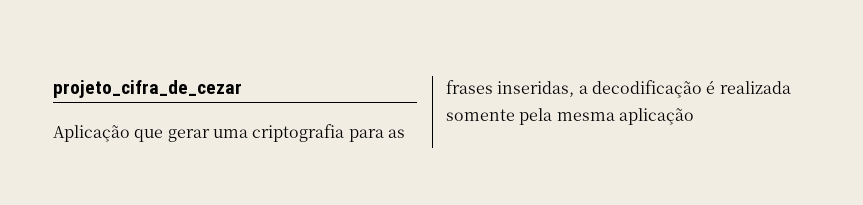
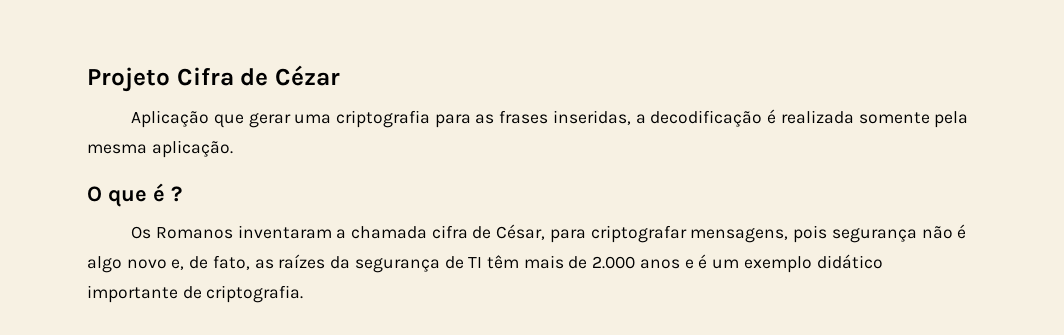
[53,80,242,98] projeto_cifra_de_cezar -> [87,65,340,92] Projeto Cifra de Cézar
[618,108,694,125] aplicação -> [151,140,233,158] [87,183,182,207] [131,224,967,243] [87,254,883,273] [87,285,304,303] aplicação. // O que é ? // Os Romanos inventaram a chamada cifra de César, para criptografar mensagens, pois segurança não é algo novo e, de fato, as raízes da segurança de TI têm mais de 2.000 anos e é um exemplo didático importante de criptografia.

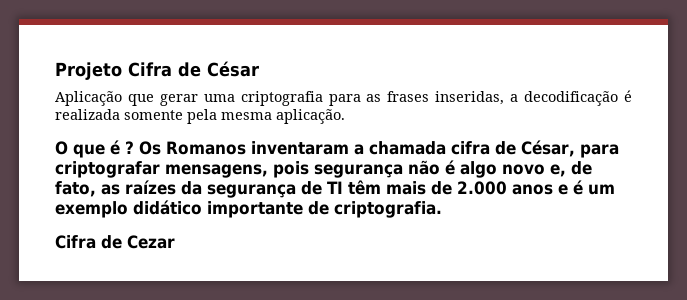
[274,65,340,86] Cézar -> [207,61,259,77] César
(182, 194) // -> (134, 147) none
(304, 294) none -> [55,235,175,249] // Cifra de Cezar

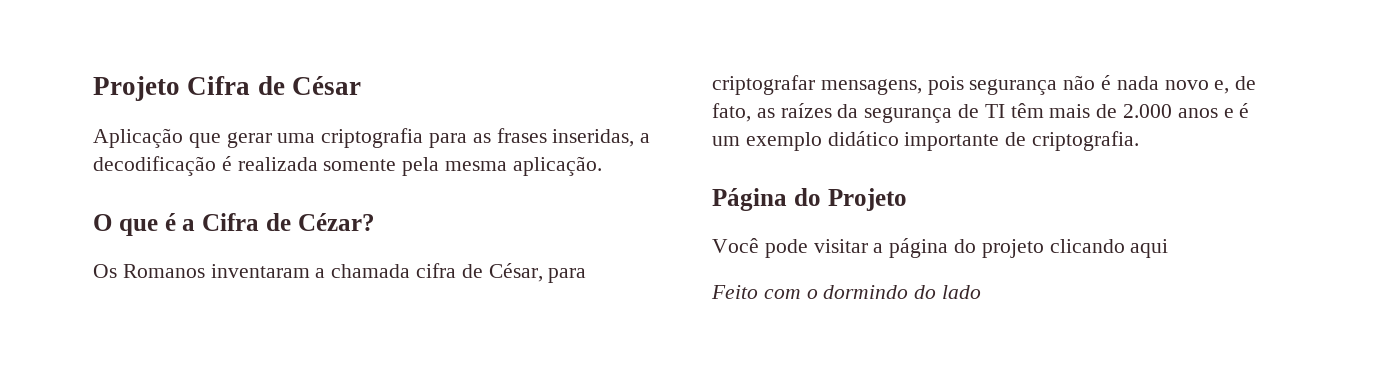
[125,141,134,154] ? -> [182,213,375,231] a Cifra de Cézar? //
[460,161,497,178] algo -> [1116,76,1159,90] nada
[55,235,175,249] Cifra de Cezar -> [712,188,907,211] [712,238,1169,258] [711,285,982,299] Página do Projeto // Você pode visitar a página do projeto clicando aqui // Feito com o dormindo do lado

